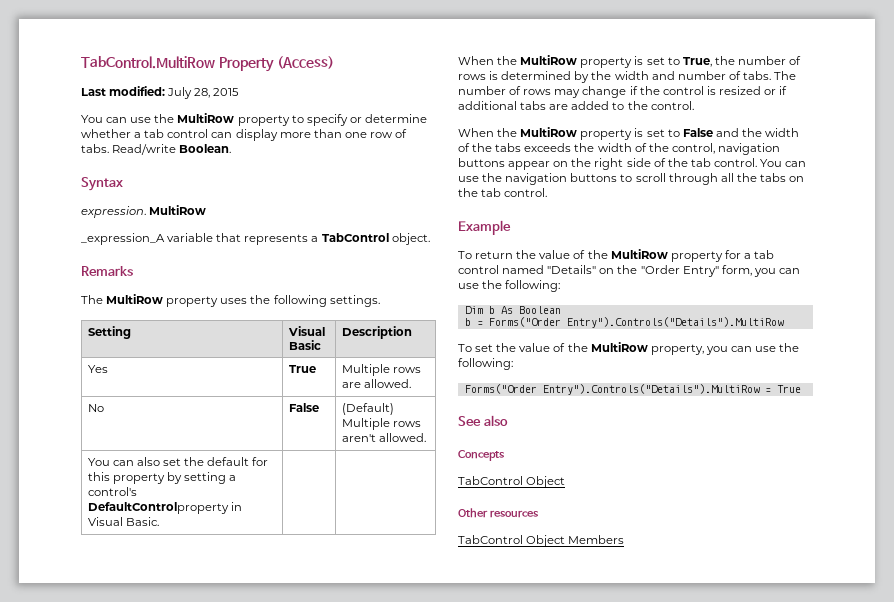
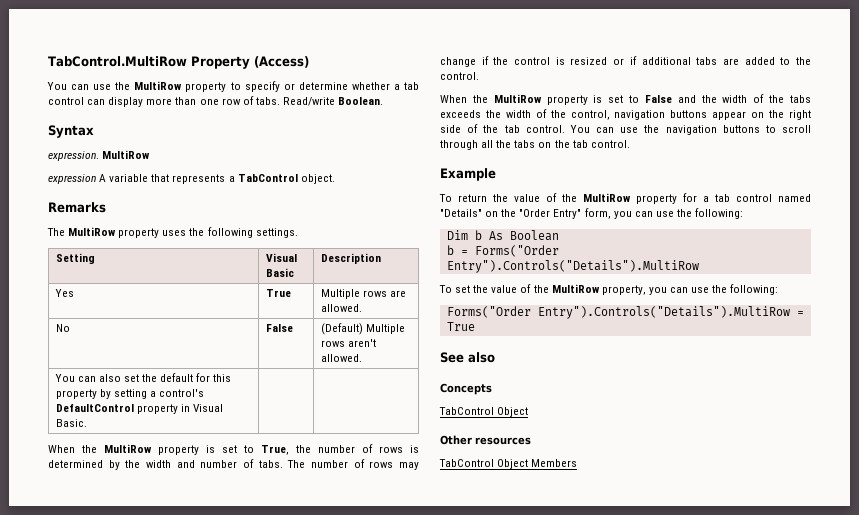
[81,86,240,99] // Last modified: July 28, 2015 -> (309, 62) none
[81,233,165,245] _expression_A -> [48,174,107,184] expression A
[87,502,229,514] DefaultControlproperty -> [55,404,178,414] DefaultControl property

